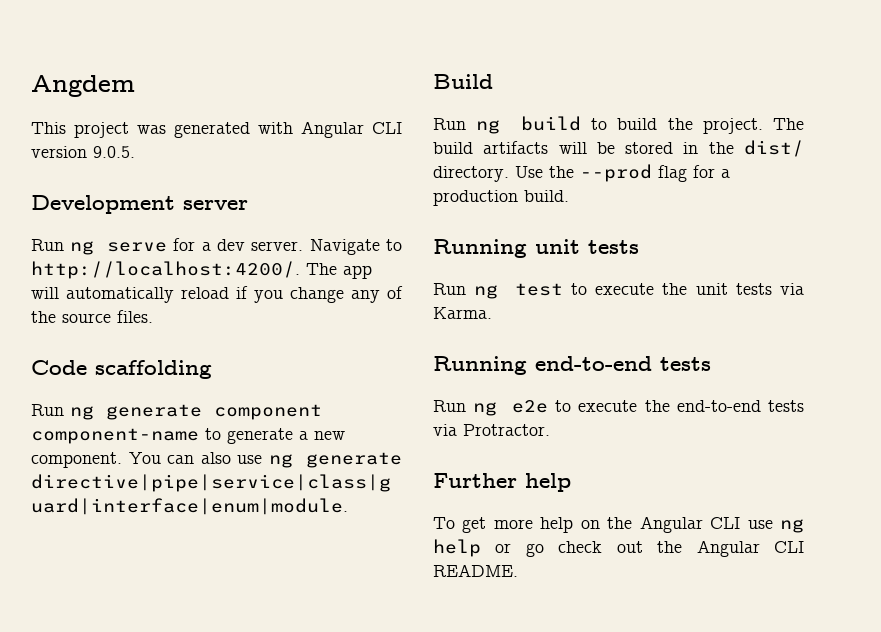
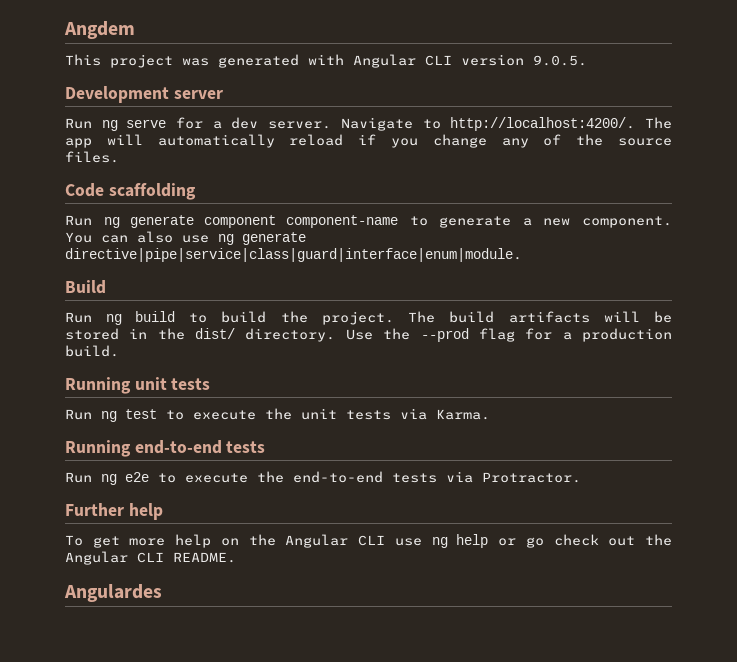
(518, 570) none -> [64,584,162,602] // Angulardes

